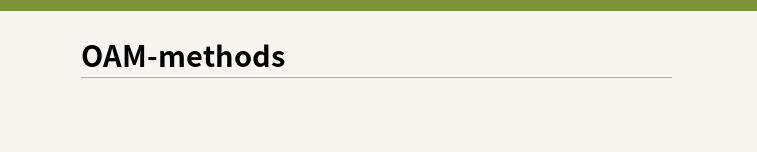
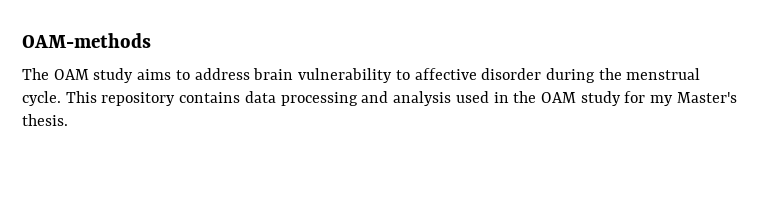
(285, 55) none -> [22,68,701,83] [22,91,737,106] [22,114,68,126] // The OAM study aims to address brain vulnerability to affective disorder during the menstrual cycle. This repository contains data processing and analysis used in the OAM study for my Master's thesis.

